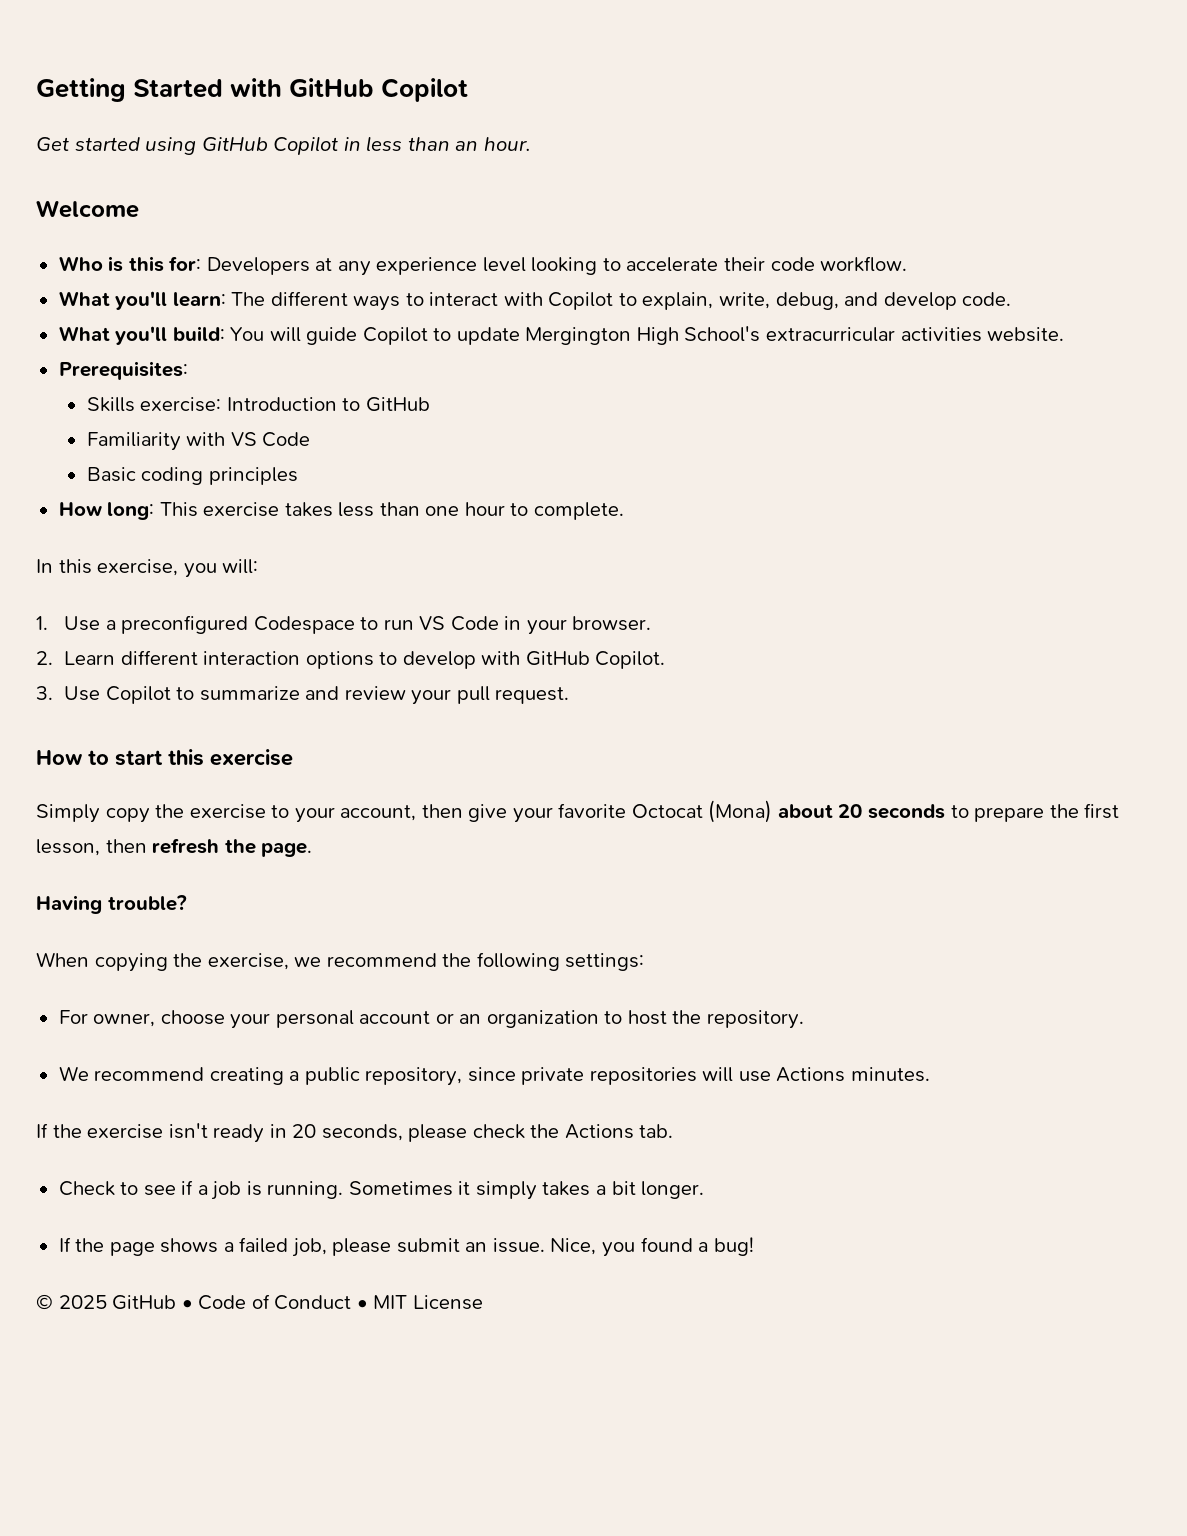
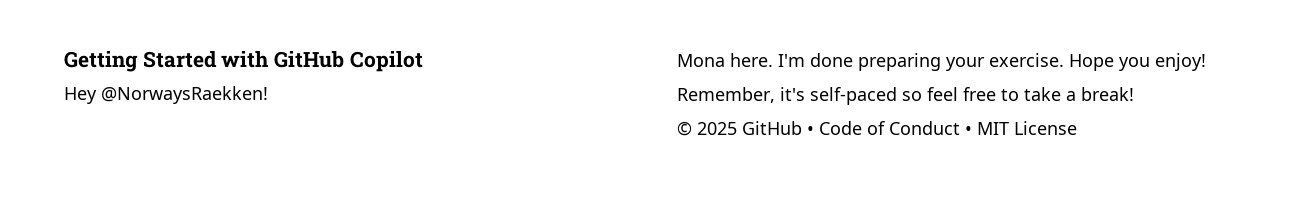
[36,136,531,155] [36,200,139,218] [58,256,908,276] [58,291,1012,311] [58,326,1065,345] [58,361,188,380] [86,397,430,412] [86,432,311,451] [86,467,298,485] [58,502,624,520] [36,559,259,578] [36,615,652,635] [36,650,666,669] [36,686,570,705] [36,749,293,766] [36,800,1120,823] [36,838,313,857] [36,895,187,914] [36,952,645,972] [58,1010,804,1029] [58,1066,930,1086] [36,1123,674,1143] [58,1180,705,1200] [58,1237,754,1257] Get started using GitHub Copilot in less than an hour. // Welcome // Who is this for: Developers at any experience level looking to accelerate their code workflow. // What you'll learn: The different ways to interact with Copilot to explain, write, debug, and develop code. // What you'll build: You will guide Copilot to update Mergington High School's extracurricular activities website. // Prerequisites: // Skills exercise: Introduction to GitHub // Familiarity with VS Code // Basic coding principles // How long: This exercise takes less than one hour to complete. // In this exercise, you will: // 1. Use a preconfigured Codespace to run VS Code in your browser. // 2. Learn different interaction options to develop with GitHub Copilot. // 3. Use Copilot to summarize and review your pull request. // How to start this exercise // Simply copy the exercise to your account, then give your favorite Octocat (Mona) about 20 seconds to prepare the first lesson, then refresh the page. // Having trouble? // When copying the exercise, we recommend the following settings: // For owner, choose your personal account or an organization to host the repository. // We recommend creating a public repository, since private repositories will use Actions minutes. // If the exercise isn't ready in 20 seconds, please check the Actions tab. // Check to see if a job is running. Sometimes it simply takes a bit longer. // If the page shows a failed job, please submit an issue. Nice, you found a bug! -> [64,86,268,104] [677,53,1206,71] [677,87,1134,105] Hey @NorwaysRaekken! // Mona here. I'm done preparing your exercise. Hope you enjoy! // Remember, it's self-paced so feel free to take a break!

